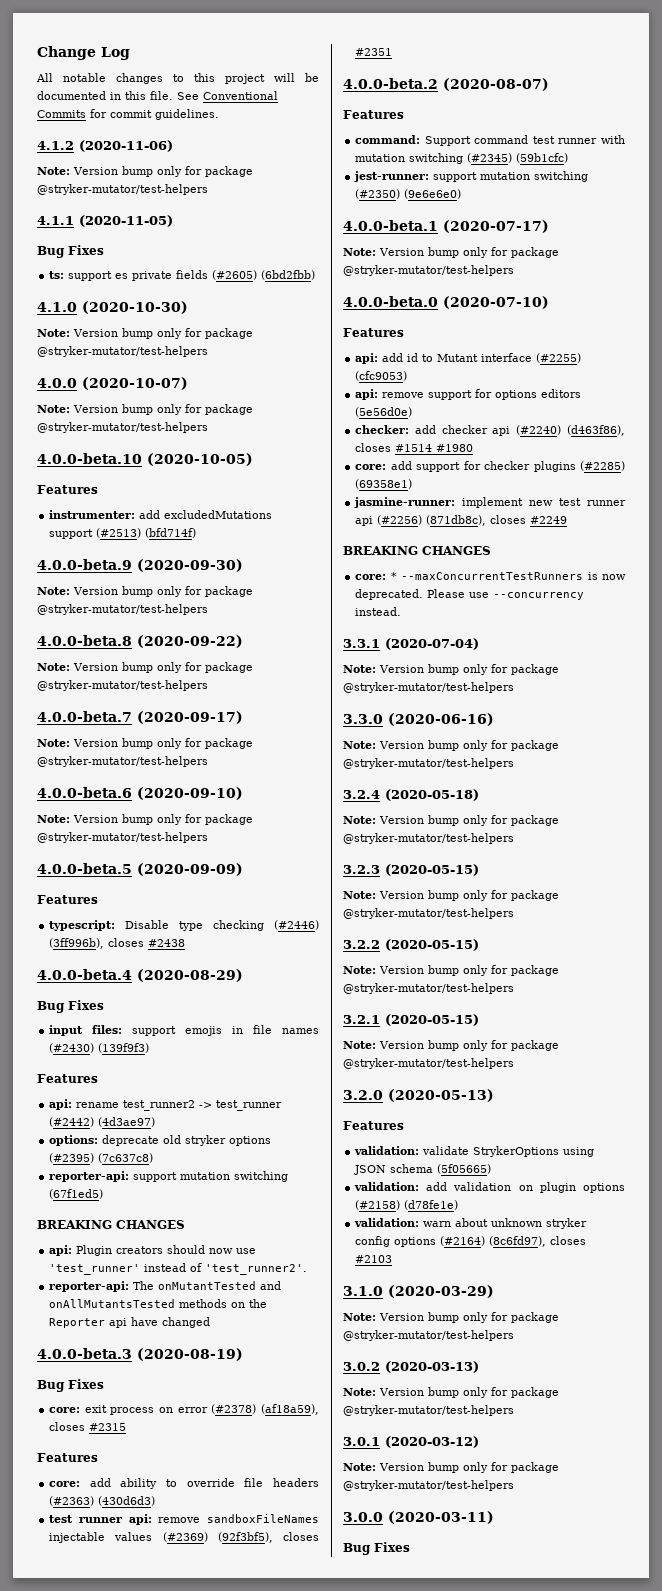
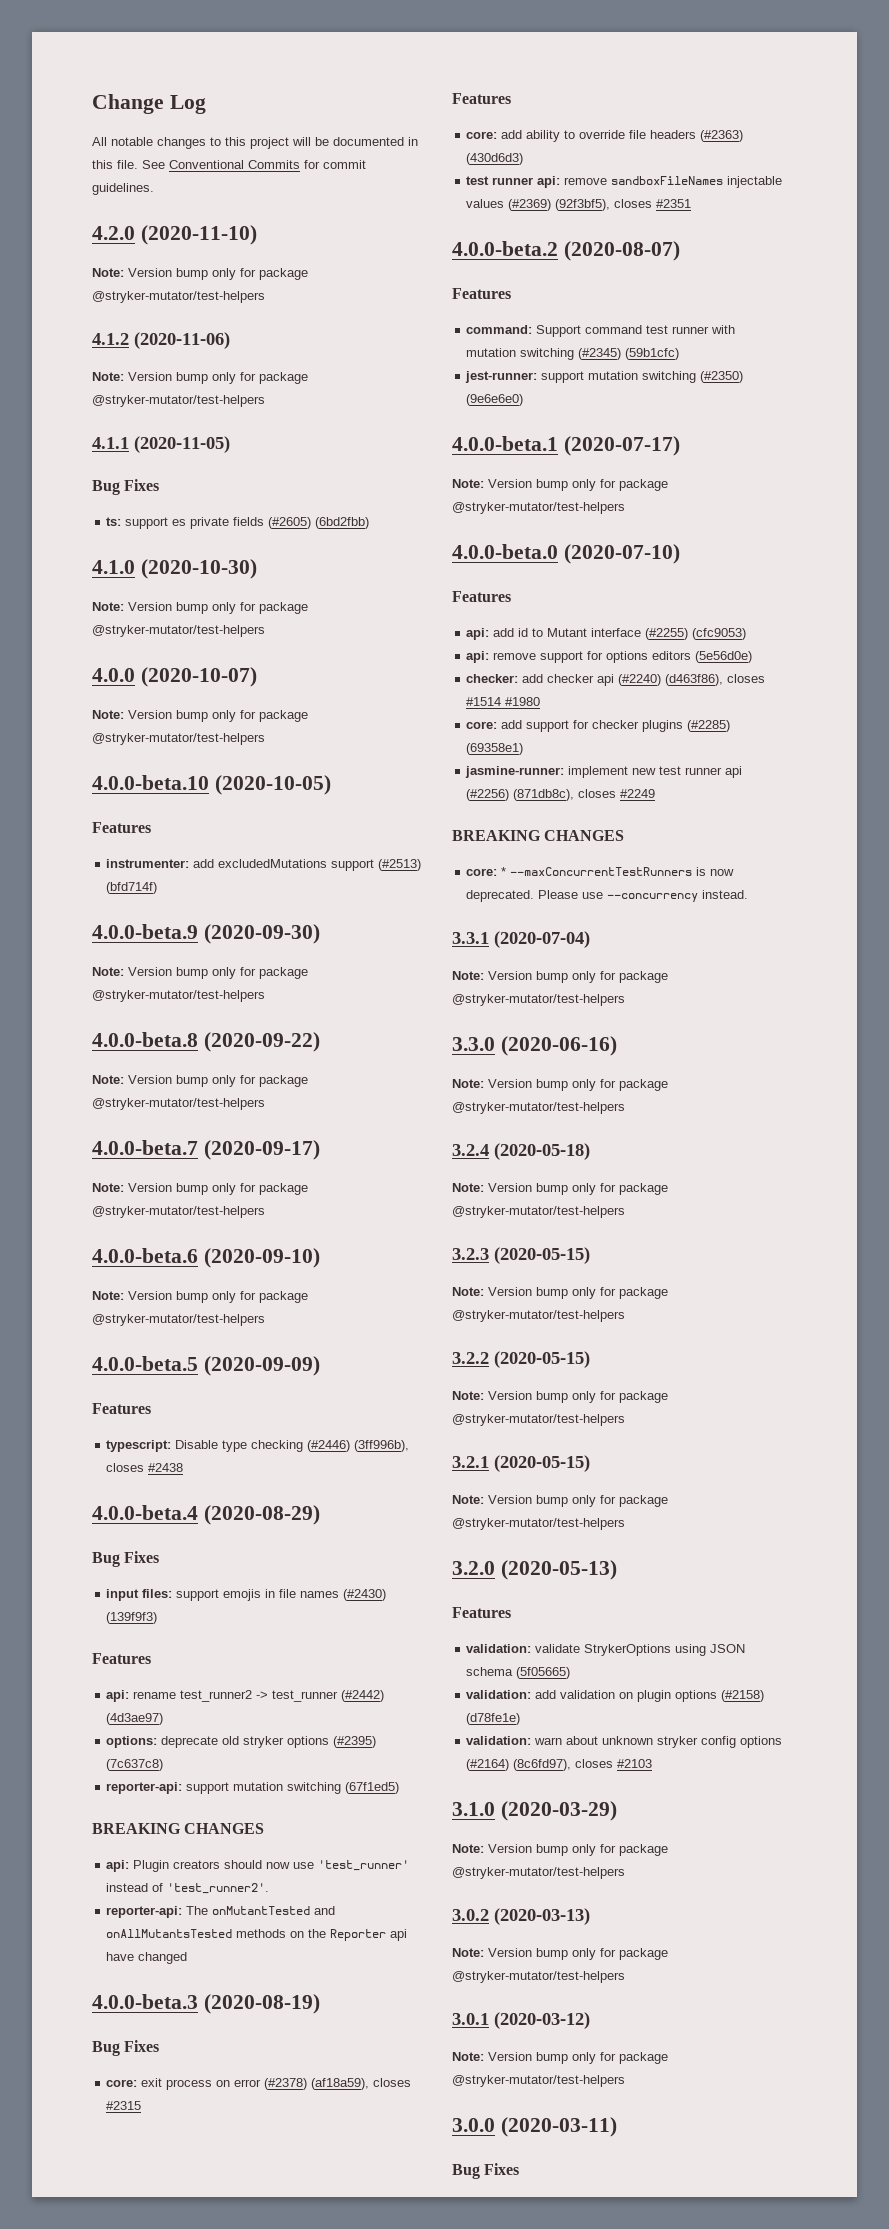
(219, 114) none -> [92,225,257,245] [92,268,308,280] [92,291,265,303] // 4.2.0 (2020-11-10) // Note: Version bump only for package @stryker-mutator/test-helpers

